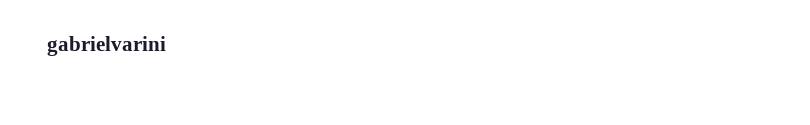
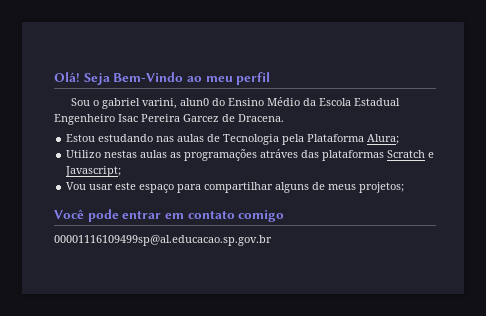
[47,36,166,56] gabrielvarini -> [54,72,271,85] [71,97,401,109] [54,114,284,125] [66,134,400,145] [66,149,435,161] [65,166,122,177] [66,182,405,193] [54,209,285,222] [54,235,272,246] Olá! Seja Bem-Vindo ao meu perfil // Sou o gabriel varini, alun0 do Ensino Médio da Escola Estadual Engenheiro Isac Pereira Garcez de Dracena. // Estou estudando nas aulas de Tecnologia pela Plataforma Alura; // Utilizo nestas aulas as programações atráves das plataformas Scratch e Javascript; // Vou usar este espaço para compartilhar alguns de meus projetos; // Você pode entrar em contato comigo // 00001116109499sp@al.educacao.sp.gov.br

